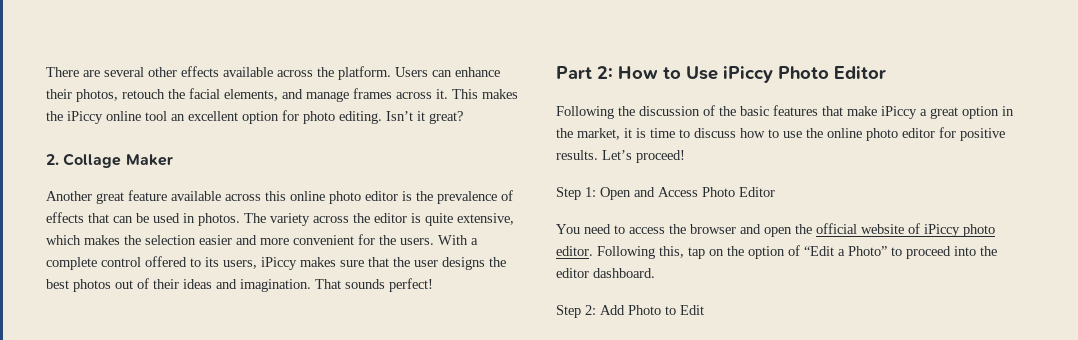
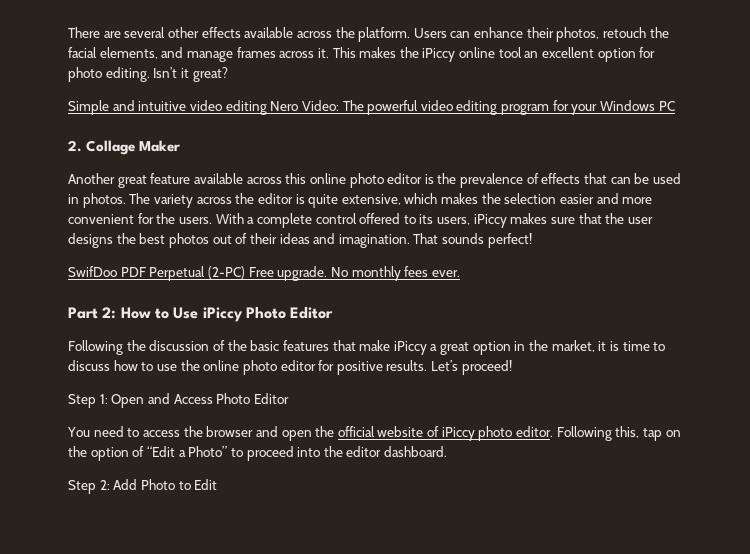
(463, 117) none -> [68,100,675,115] // Simple and intuitive video editing Nero Video: The powerful video editing program for your Windows PC
(433, 285) none -> [68,266,460,281] // SwifDoo PDF Perpetual (2-PC) Free upgrade. No monthly fees ever.

